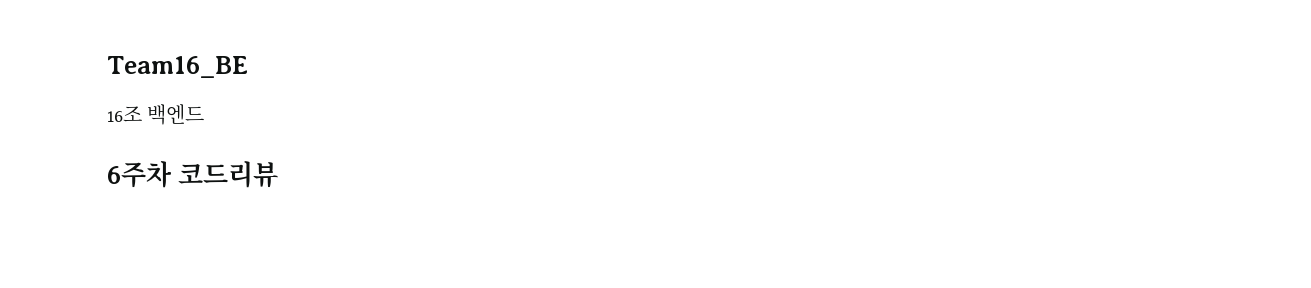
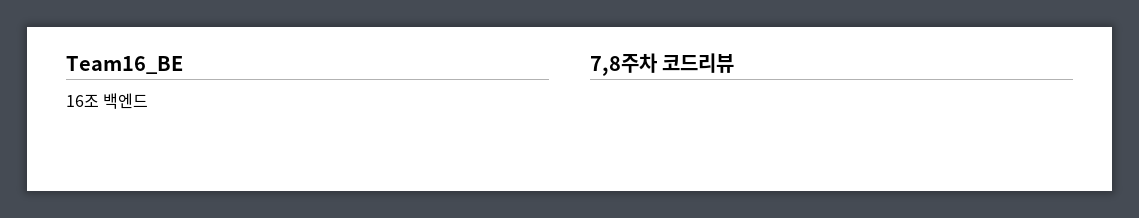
[107,161,172,188] 6주차 -> [590,53,657,76] 7,8주차

